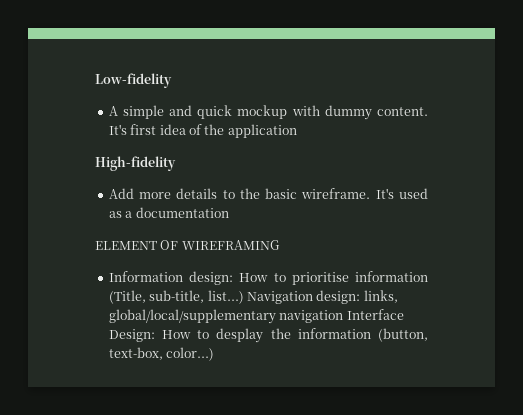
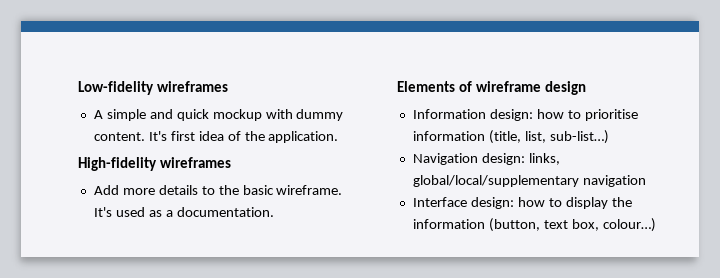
(172, 80) none -> [156,81,228,92] wireframes
[227,124,297,138] application -> [268,131,339,143] application.
(176, 163) none -> [159,157,231,168] wireframes
[135,207,229,218] [95,240,280,250] documentation // ELEMENT OF WIREFRAMING -> [176,207,274,217] [397,81,586,95] documentation. // Elements of wireframe design
[239,273,269,282] How -> [536,109,564,119] how
[108,290,244,304] (Title, sub-title, list...) -> [488,130,609,144] (title, list, sub-list…) //
[346,309,404,320] [108,328,428,343] [108,347,215,361] Interface Design: How to desplay the information (button, text-box, color...) -> [412,197,632,209] [412,218,656,232] // Interface design: how to display the information (button, text box, colour…)

